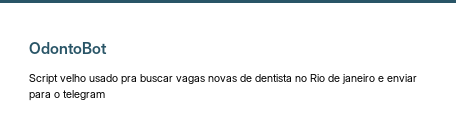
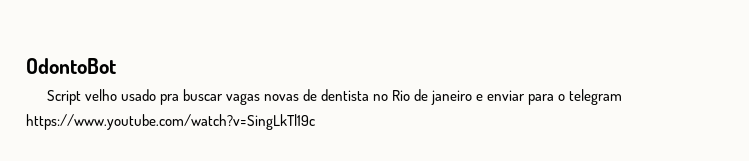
(105, 95) none -> [26,114,315,130] // https://www.youtube.com/watch?v=SingLkTl19c

